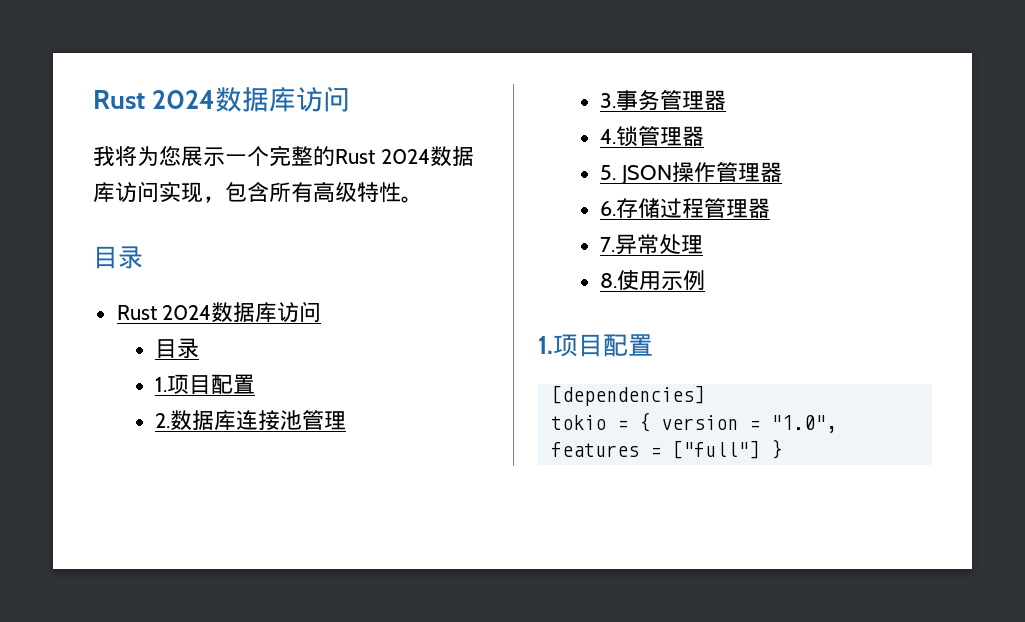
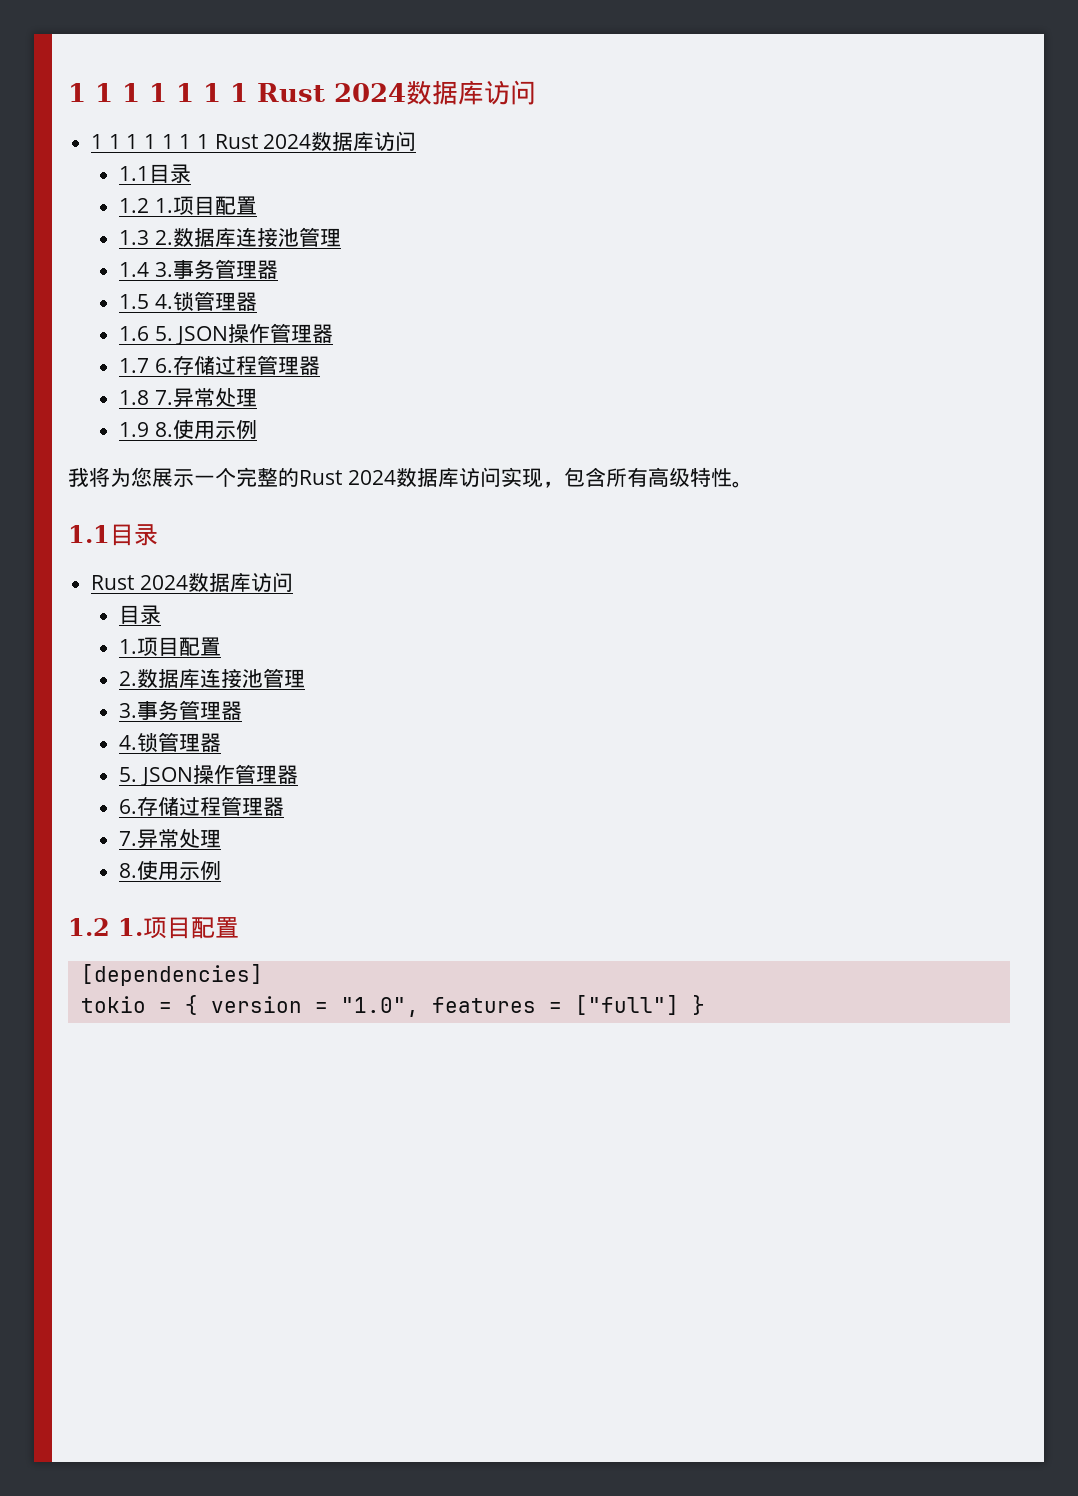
[93,86,351,112] Rust 2024数据库访问 -> [68,80,536,105] [91,131,417,151] [119,164,192,183] [119,196,257,215] [119,227,341,247] [119,259,278,279] [119,291,257,312] [119,323,334,345] [119,355,320,375] [119,387,257,408] [119,419,257,440] 1 1 1 1 1 1 1 Rust 2024数据库访问 // 1 1 1 1 1 1 1 Rust 2024数据库访问 // 1.1目录 // 1.2 1.项目配置 // 1.3 2.数据库连接池管理 // 1.4 3.事务管理器 // 1.5 4.锁管理器 // 1.6 5. JSON操作管理器 // 1.7 6.存储过程管理器 // 1.8 7.异常处理 // 1.9 8.使用示例
(423, 199) none -> [68,525,110,543] 1.1
(706, 280) none -> [68,918,110,936] 1.2

